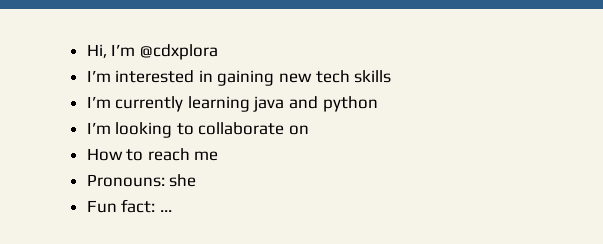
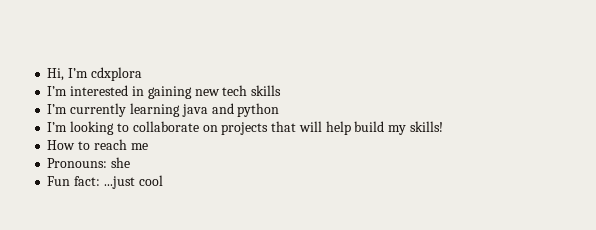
[139,44,218,60] @cdxplora -> [90,67,142,81] cdxplora
(310, 130) none -> [221,121,443,135] projects that will help build my skills!
[159,210,172,212] ... -> [103,175,163,189] ...just cool

